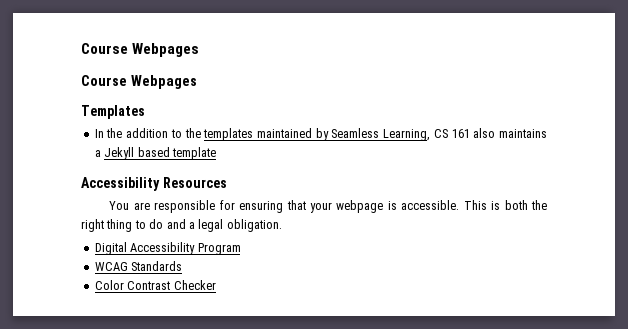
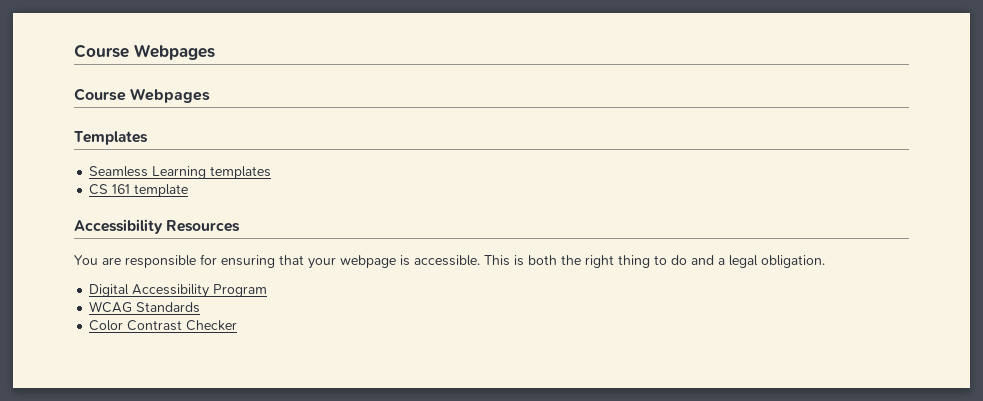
[94,128,547,141] [94,147,170,160] In the addition to the templates maintained by Seamless Learning, CS 161 also maintains a Jekyll based -> [89,166,272,179] [89,184,131,195] Seamless Learning templates // CS 161

